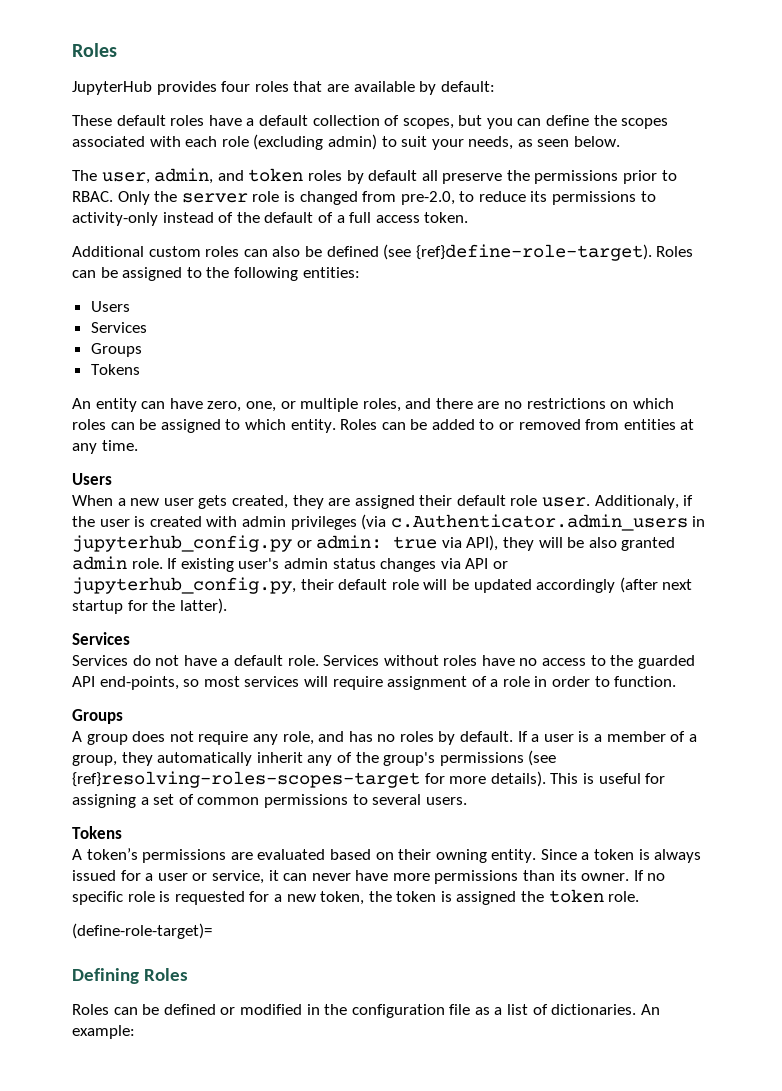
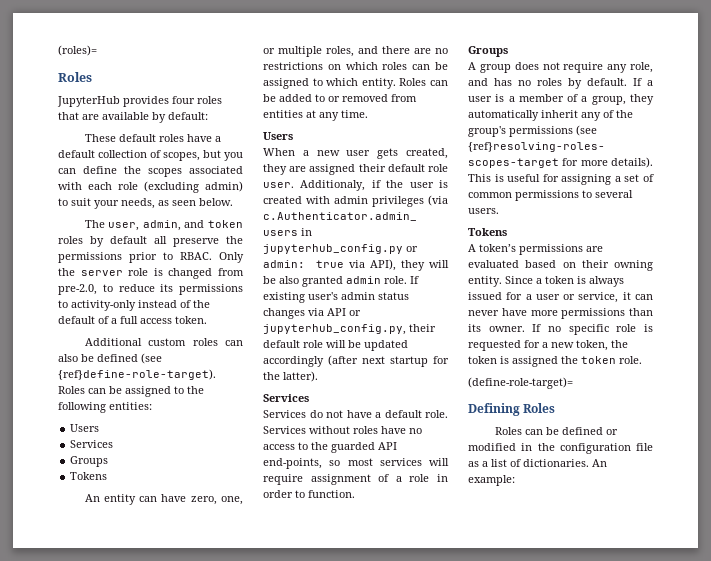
(72, 50) none -> [58,45,97,56] (roles)= //

